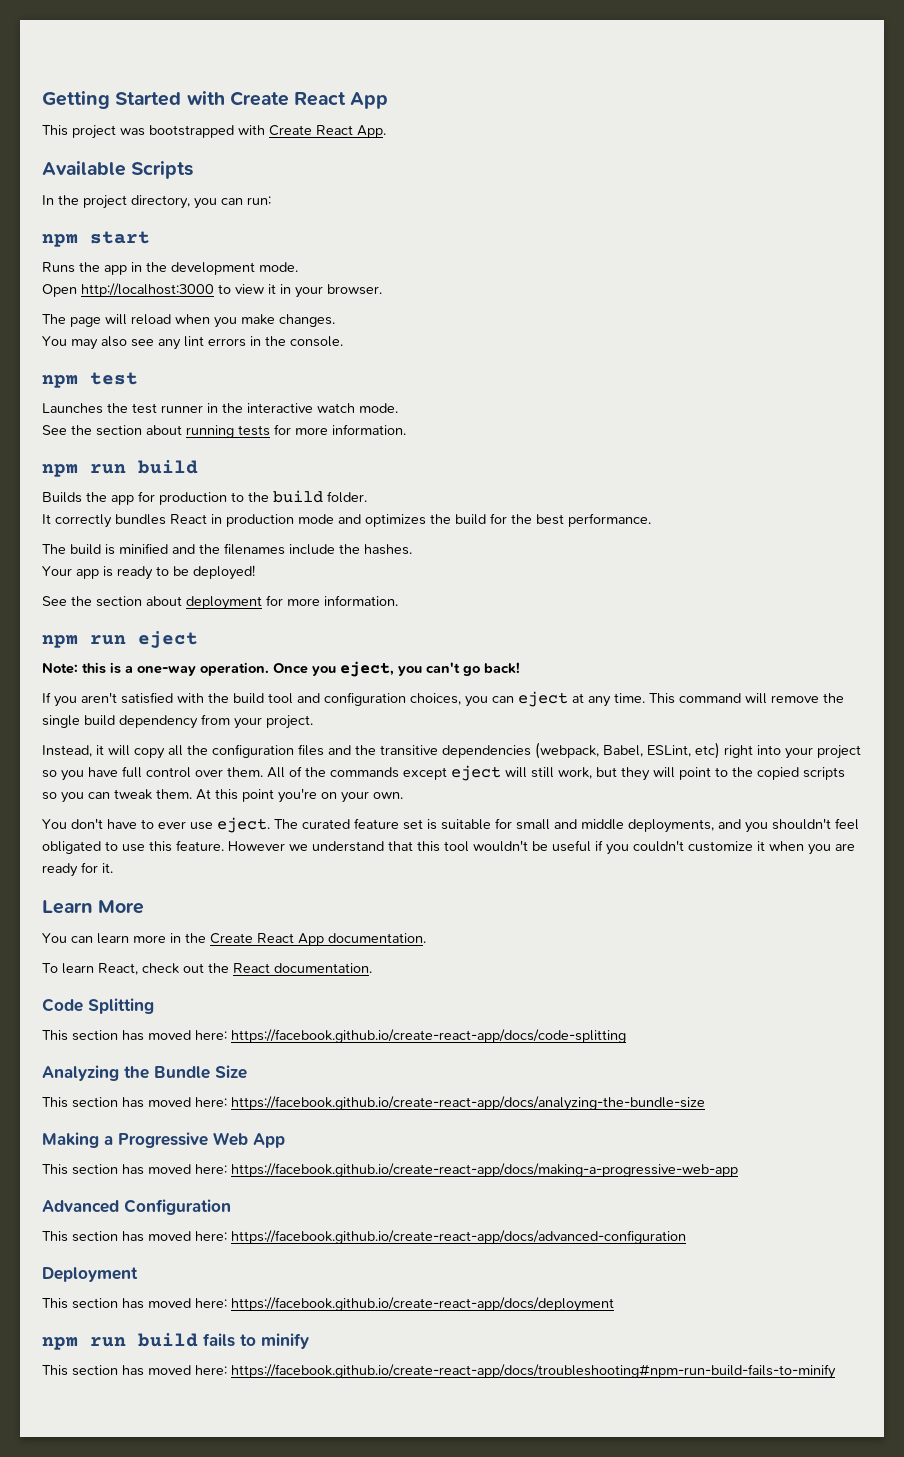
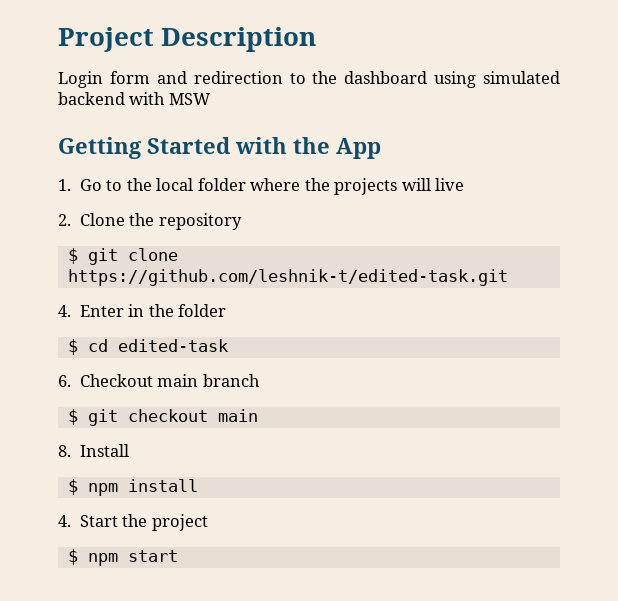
(42, 100) none -> [58,27,317,52] [58,71,560,88] [58,92,211,105] Project Description // Login form and redirection to the dashboard using simulated backend with MSW //
[229,91,389,109] [42,125,386,139] [42,161,194,179] [42,195,271,209] [42,231,150,247] [42,262,298,275] [42,283,382,298] [42,314,335,328] [42,336,343,350] [42,372,138,388] [42,403,398,414] [42,424,406,438] [42,460,198,477] [42,490,367,505] [42,513,651,528] [42,543,412,555] [42,565,255,580] [42,595,398,610] [42,631,198,648] [42,661,520,677] [42,691,844,707] [42,714,313,729] [42,742,861,759] [42,765,845,781] [42,788,403,803] [42,817,859,833] [42,840,855,855] [42,862,113,877] [42,900,145,914] [42,933,426,946] [42,963,372,975] [42,998,154,1014] [42,1029,626,1043] [42,1065,247,1081] [42,1096,705,1111] [42,1132,285,1148] [42,1163,738,1177] [42,1199,231,1215] [42,1230,686,1244] [42,1267,138,1282] [42,1297,614,1312] [42,1333,309,1350] [42,1364,836,1379] Create React App // This project was bootstrapped with Create React App. // Available Scripts // In the project directory, you can run: // npm start // Runs the app in the development mode. // Open http://localhost:3000 to view it in your browser. // The page will reload when you make changes. // You may also see any lint errors in the console. // npm test // Launches the test runner in the interactive watch mode. // See the section about running tests for more information. // npm run build // Builds the app for production to the build folder. // It correctly bundles React in production mode and optimizes the build for the best performance. // The build is minified and the filenames include the hashes. // Your app is ready to be deployed! // See the section about deployment for more information. // npm run eject // Note: this is a one-way operation. Once you eject, you can't go back! // If you aren't satisfied with the build tool and configuration choices, you can eject at any time. This command will remove the single build dependency from your project. // Instead, it will copy all the configuration files and the transitive dependencies (webpack, Babel, ESLint, etc) right into your project so you have full control over them. All of the commands except eject will still work, but they will point to the copied scripts so you can tweak them. At this point you're on your own. // You don't have to ever use eject. The curated feature set is suitable for small and middle deployments, and you shouldn't feel obligated to use this feature. However we understand that this tool wouldn't be useful if you couldn't customize it when you are ready for it. // Learn More // You can learn more in the Create React App documentation. // To learn React, check out the React documentation. // Code Splitting // This section has moved here: https://facebook.github.io/create-react-app/docs/code-splitting // Analyzing the Bundle Size // This section has moved here: https://facebook.github.io/create-react-app/docs/analyzing-the-bundle-size // Making a Progressive Web App // This section has moved here: https://facebook.github.io/create-react-app/docs/making-a-progressive-web-app // Advanced Configuration // This section has moved here: https://facebook.github.io/create-react-app/docs/advanced-configuration // Deployment // This section has moved here: https://facebook.github.io/create-react-app/docs/deployment // npm run build fails to minify // This section has moved here: https://facebook.github.io/create-react-app/docs/troubleshooting#npm-run-build-fails-to-minify -> [293,137,381,159] [58,178,465,195] [58,213,242,230] [67,248,178,265] [67,269,508,286] [58,304,227,317] [67,339,228,355] [58,374,260,387] [67,409,258,426] [58,444,130,457] [67,479,198,496] [58,514,208,531] [67,549,178,566] the App // 1. Go to the local folder where the projects will live // 2. Clone the repository // $ git clone https://github.com/leshnik-t/edited-task.git // 4. Enter in the folder // $ cd edited-task // 6. Checkout main branch // $ git checkout main // 8. Install // $ npm install // 4. Start the project // $ npm start

